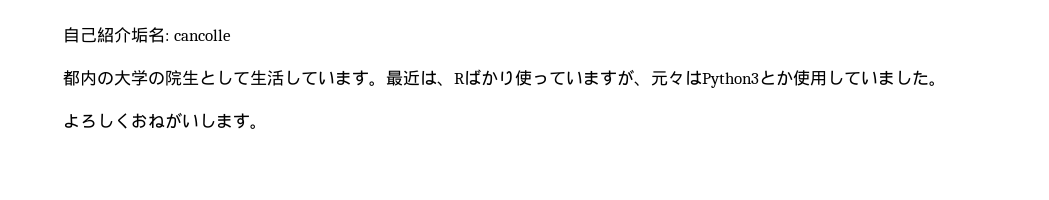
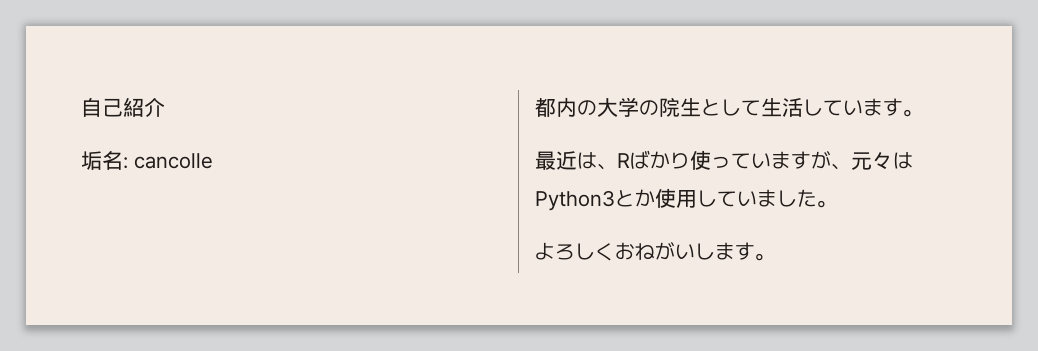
(131, 35) none -> (165, 107) //
(386, 83) none -> (923, 113) //

